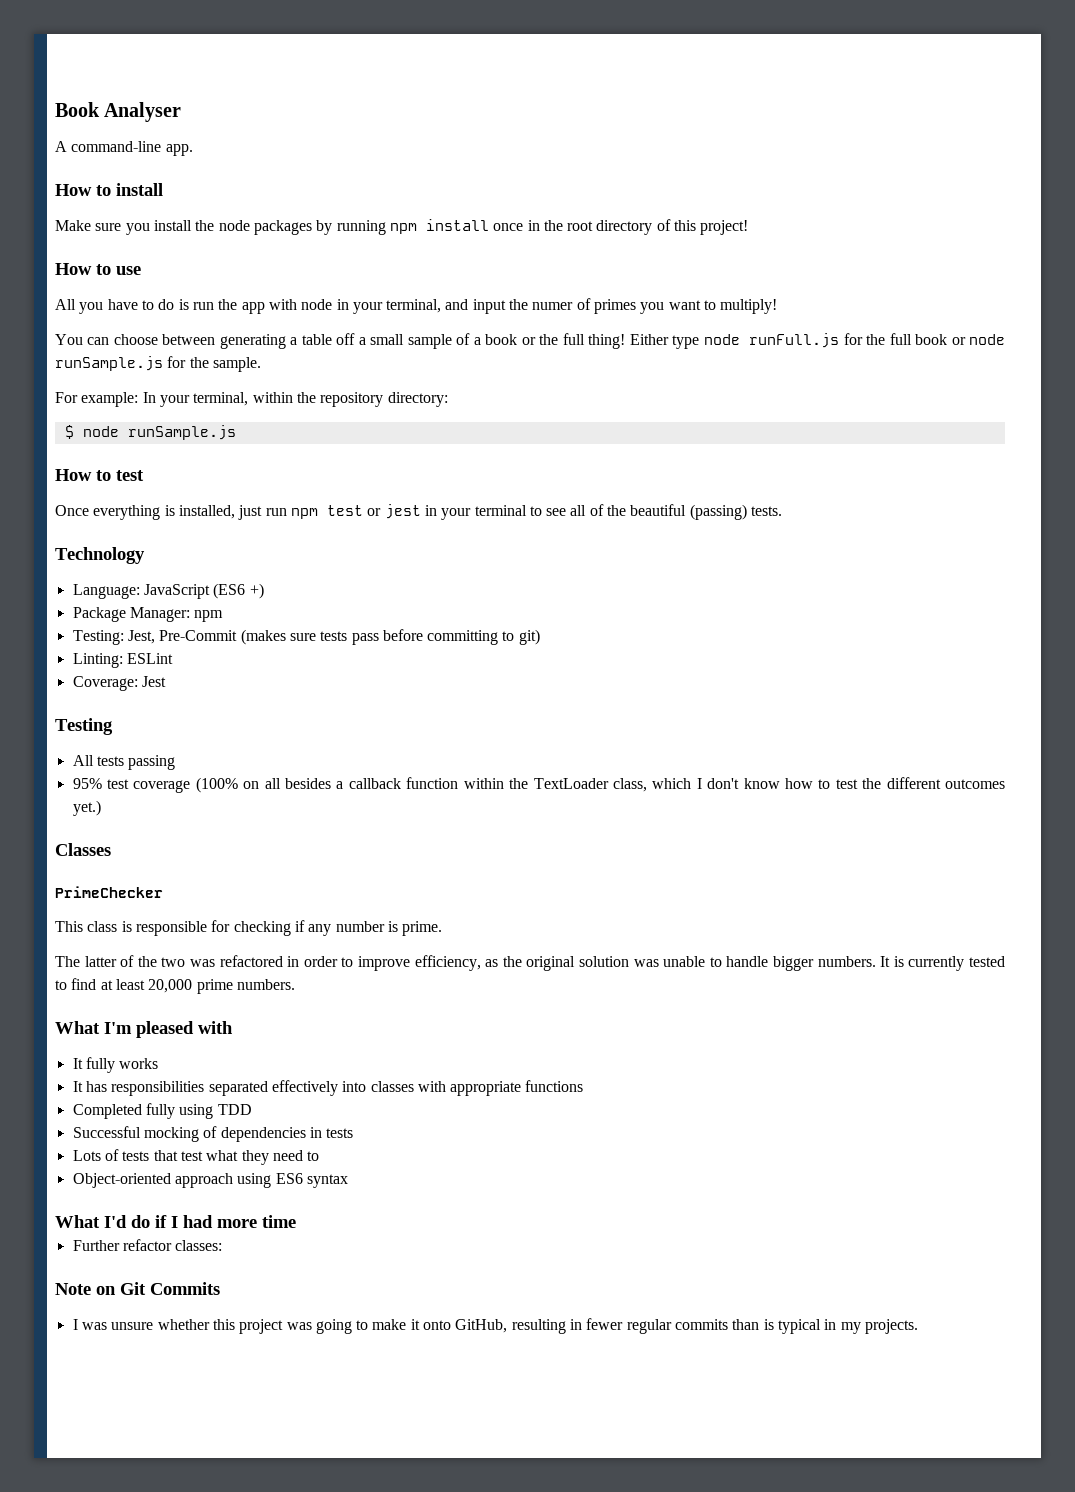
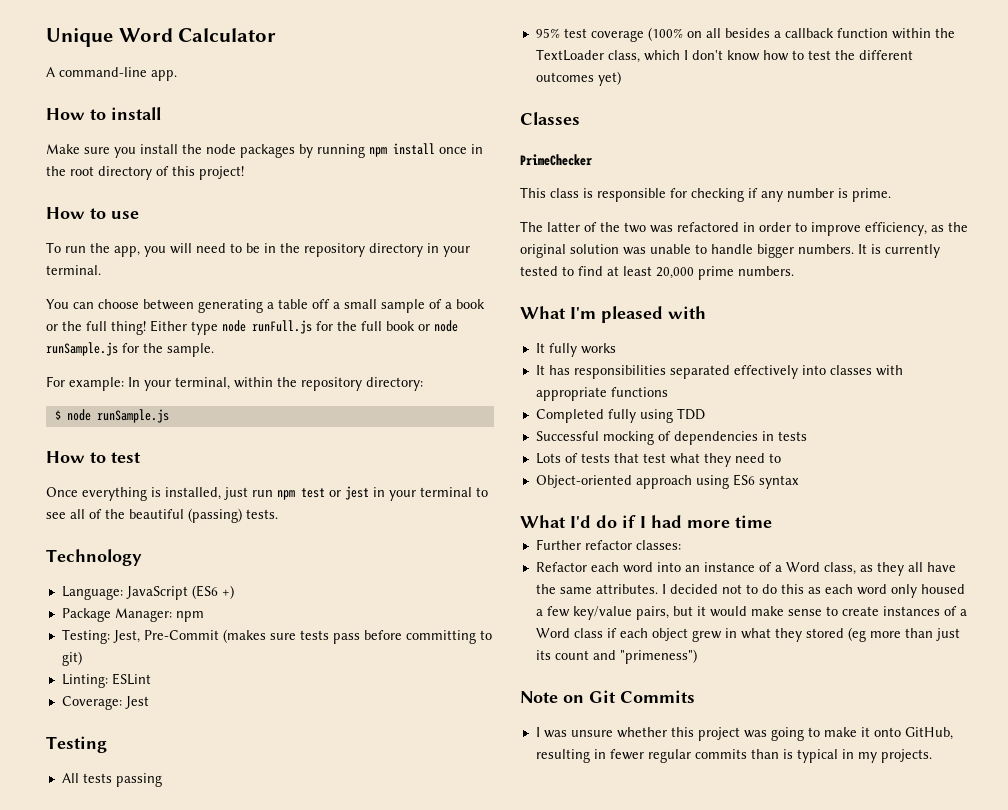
[55,102,182,122] Book Analyser -> [46,28,277,47] Unique Word Calculator
[55,298,778,314] All you have to do is run the app with node in your terminal, and input the numer of primes you want to multiply! -> [46,242,470,257] [46,265,101,275] To run the app, you will need to be in the repository directory in your terminal.
[72,800,101,816] yet.) -> [597,71,621,86] yet)
(223, 1245) none -> [535,562,956,576] [535,584,965,598] [535,606,967,620] [535,627,960,642] [535,649,697,664] // Refactor each word into an instance of a Word class, as they all have the same attributes. I decided not to do this as each word only housed a few key/value pairs, but it would make sense to create instances of a Word class if each object grew in what they stored (eg more than just its count and "primeness")

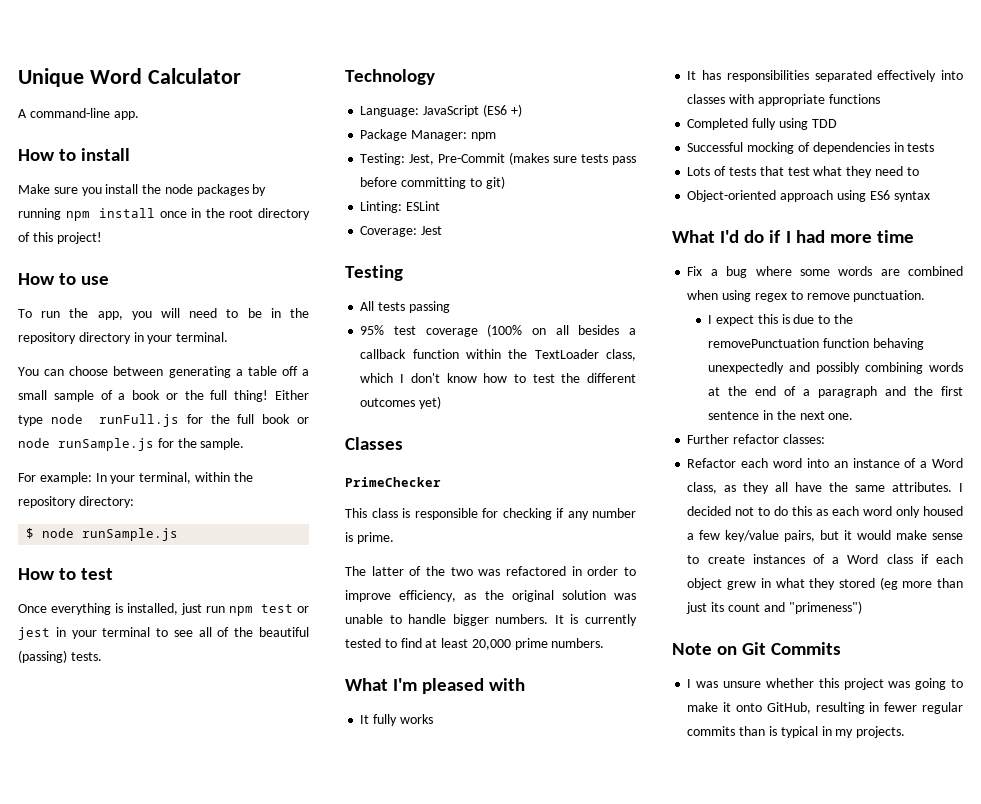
(772, 521) none -> [687,266,963,278] [687,290,926,302] [708,314,853,326] [708,338,924,350] [708,362,963,374] [708,386,963,398] [708,410,854,420] // Fix a bug where some words are combined when using regex to remove punctuation. // I expect this is due to the removePunctuation function behaving unexpectedly and possibly combining words at the end of a paragraph and the first sentence in the next one.

